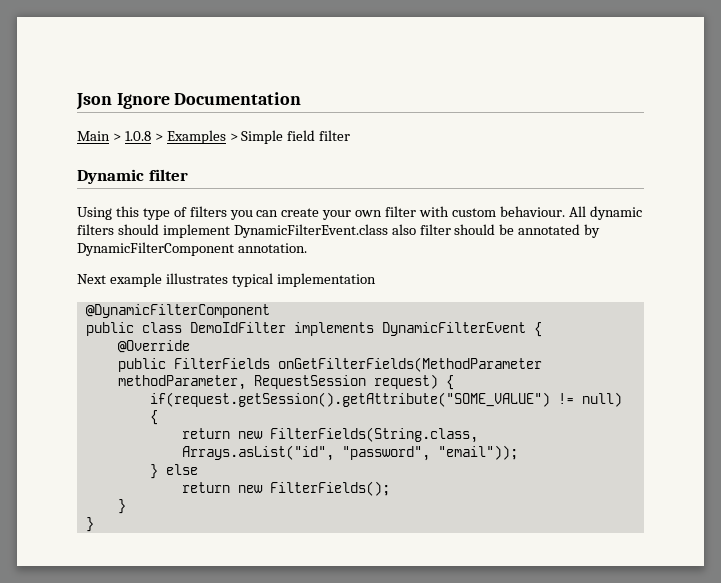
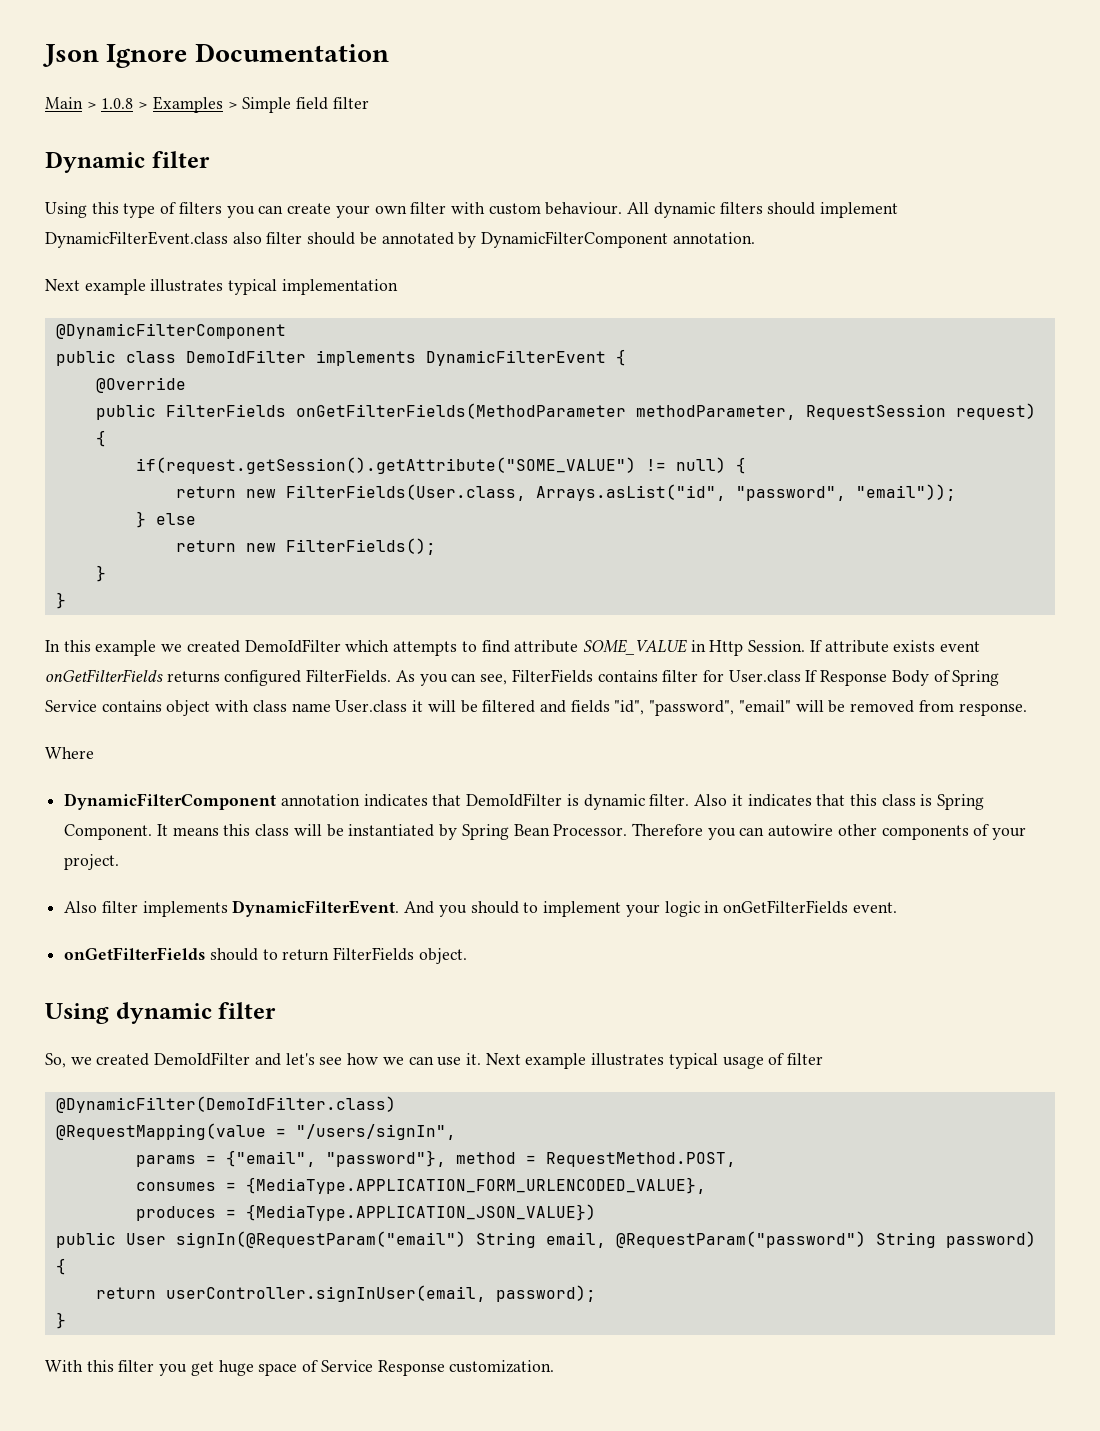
[269,427,478,443] FilterFields(String.class, -> [285,484,526,501] FilterFields(User.class,
(94, 524) none -> [45,639,981,656] [45,669,1000,686] [45,700,1027,716] [45,747,94,759] [64,793,985,810] [64,823,1027,840] [64,854,120,870] [64,900,897,917] [64,947,467,964] [45,1002,277,1024] [45,1052,824,1069] [55,1096,396,1113] [55,1123,456,1140] [135,1150,736,1167] [135,1177,706,1194] [135,1204,596,1221] [55,1231,1036,1248] [55,1258,66,1275] [95,1285,596,1302] [55,1312,66,1329] [45,1360,555,1376] // In this example we created DemoIdFilter which attempts to find attribute SOME_VALUE in Http Session. If attribute exists event onGetFilterFields returns configured FilterFields. As you can see, FilterFields contains filter for User.class If Response Body of Spring Service contains object with class name User.class it will be filtered and fields "id", "password", "email" will be removed from response. // Where // DynamicFilterComponent annotation indicates that DemoIdFilter is dynamic filter. Also it indicates that this class is Spring Component. It means this class will be instantiated by Spring Bean Processor. Therefore you can autowire other components of your project. // Also filter implements DynamicFilterEvent. And you should to implement your logic in onGetFilterFields event. // onGetFilterFields should to return FilterFields object. // Using dynamic filter // So, we created DemoIdFilter and let's see how we can use it. Next example illustrates typical usage of filter // @DynamicFilter(DemoIdFilter.class) // @RequestMapping(value = "/users/signIn", // params = {"email", "password"}, method = RequestMethod.POST, // consumes = {MediaType.APPLICATION_FORM_URLENCODED_VALUE}, // produces = {MediaType.APPLICATION_JSON_VALUE}) // public User signIn(@RequestParam("email") String email, @RequestParam("password") String password) { // return userController.signInUser(email, password); // } // With this filter you get huge space of Service Response customization.

